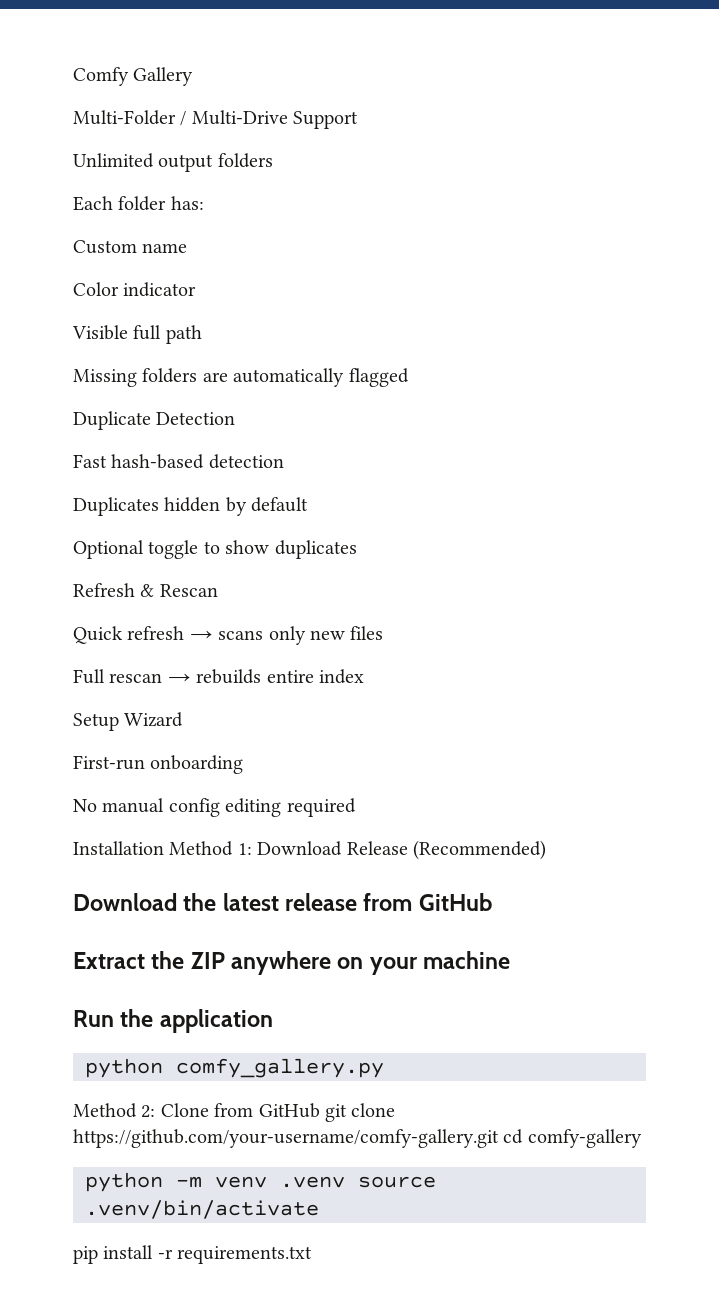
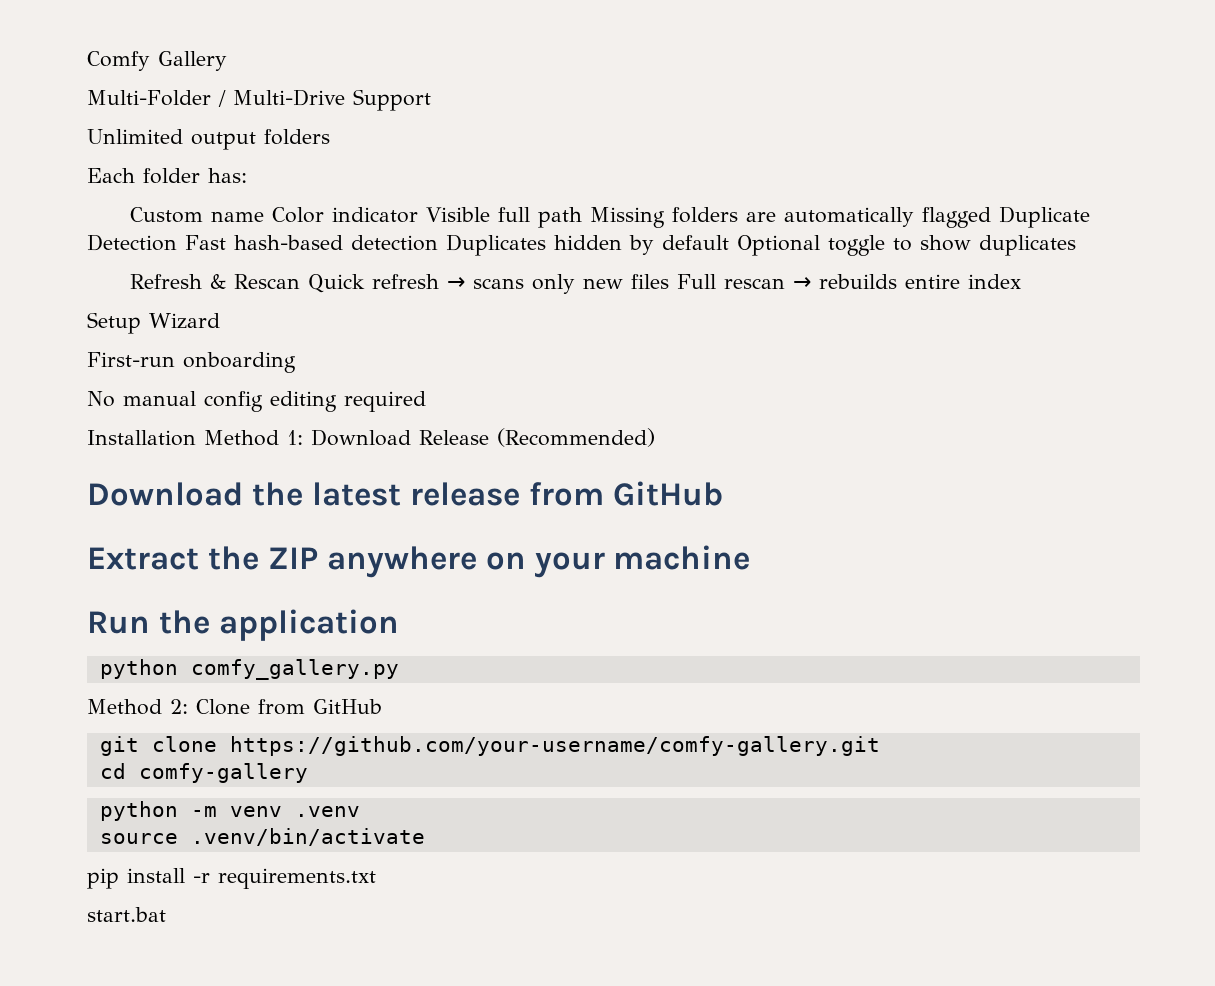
(188, 248) // -> (264, 216) none
(197, 289) // -> (418, 215) none
(202, 334) // -> (582, 217) none
(409, 377) // -> (991, 217) none
(236, 418) // -> (177, 242) none
(284, 461) // -> (438, 243) none
(309, 504) // -> (729, 242) none
(218, 590) // -> (300, 281) none
(384, 633) // -> (669, 281) none
(320, 1110) none -> (382, 706) //
(499, 1138) none -> (880, 746) //
(345, 1182) none -> (360, 811) //
(313, 1255) none -> [87,907,166,922] // start.bat

